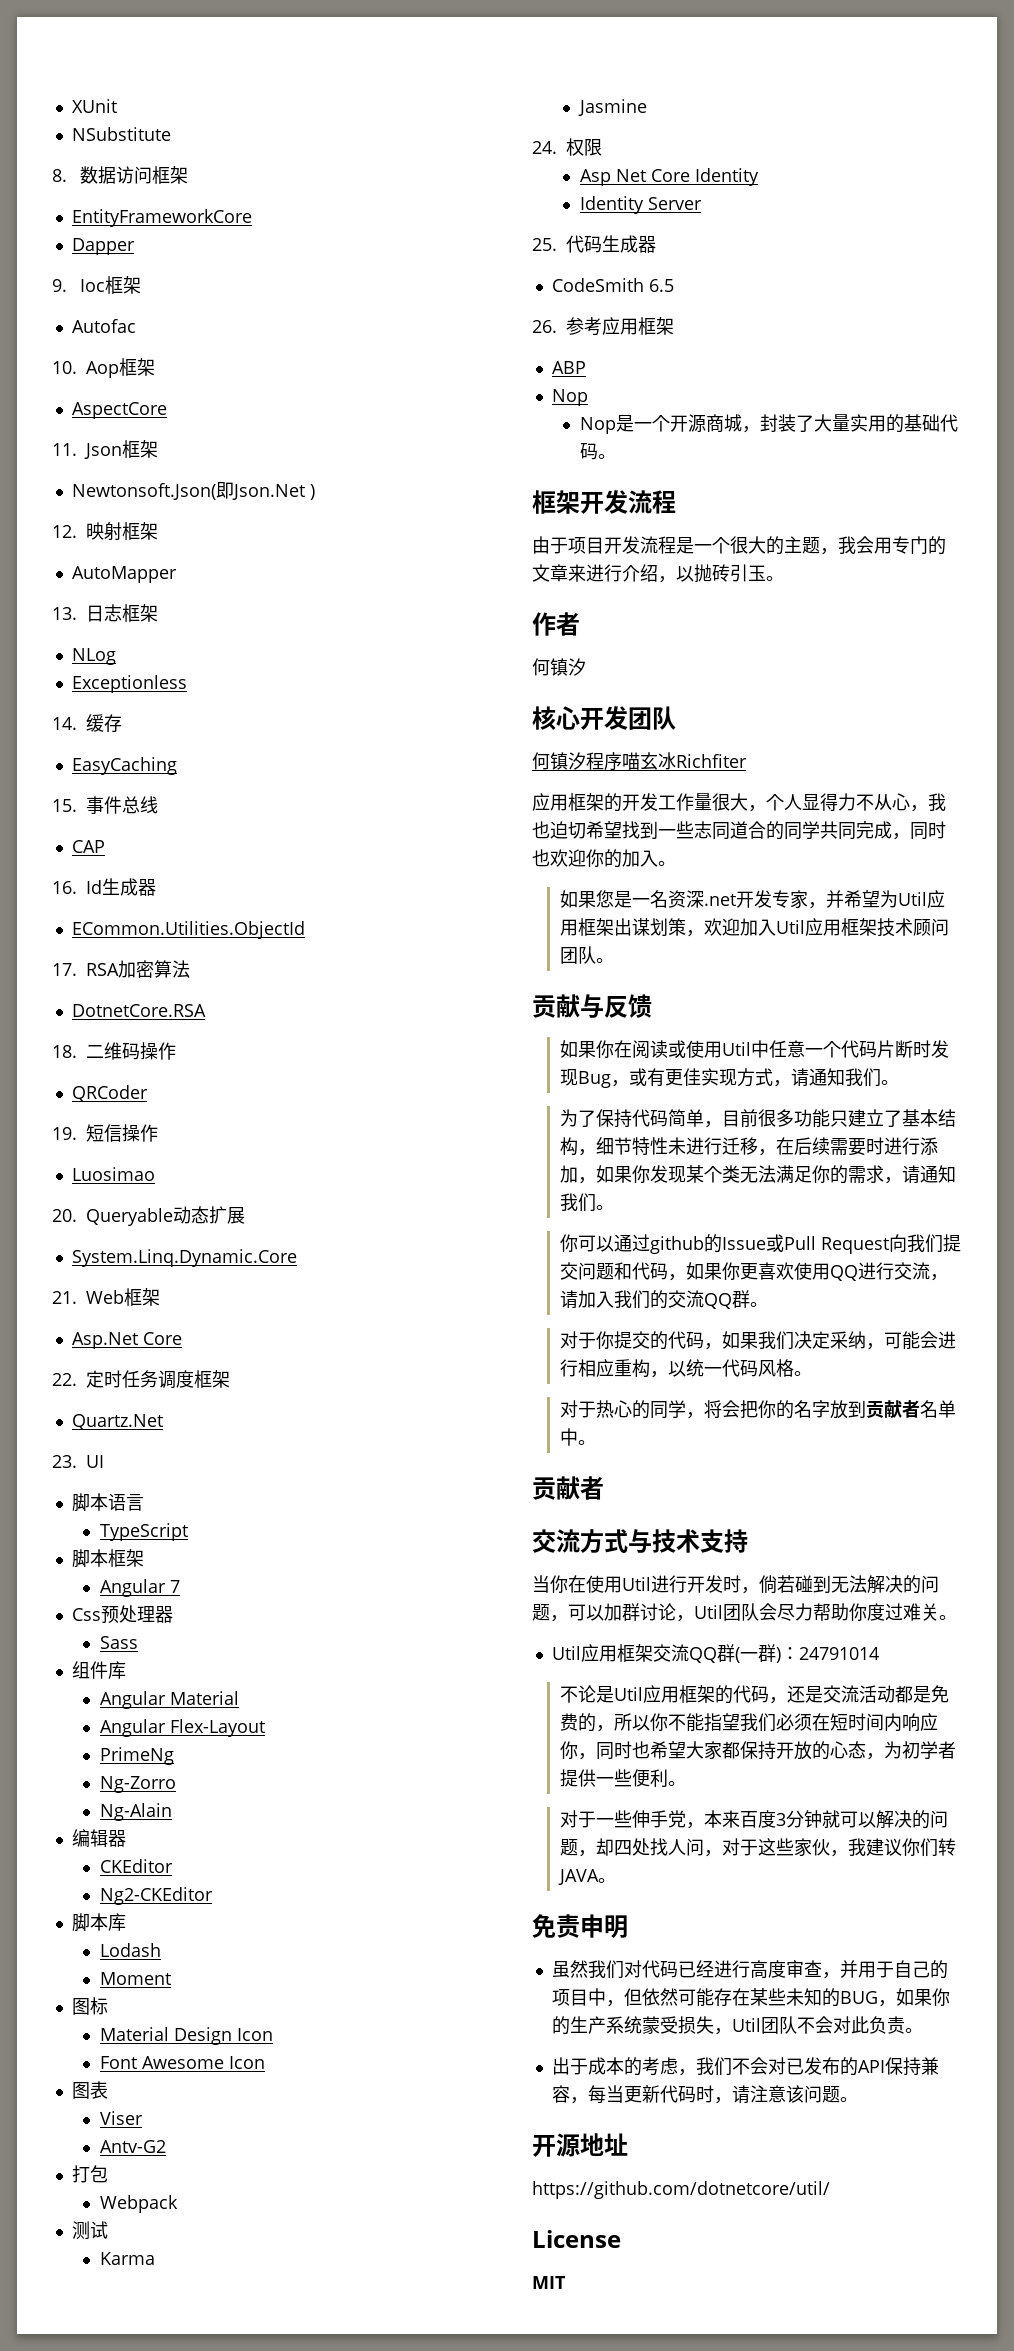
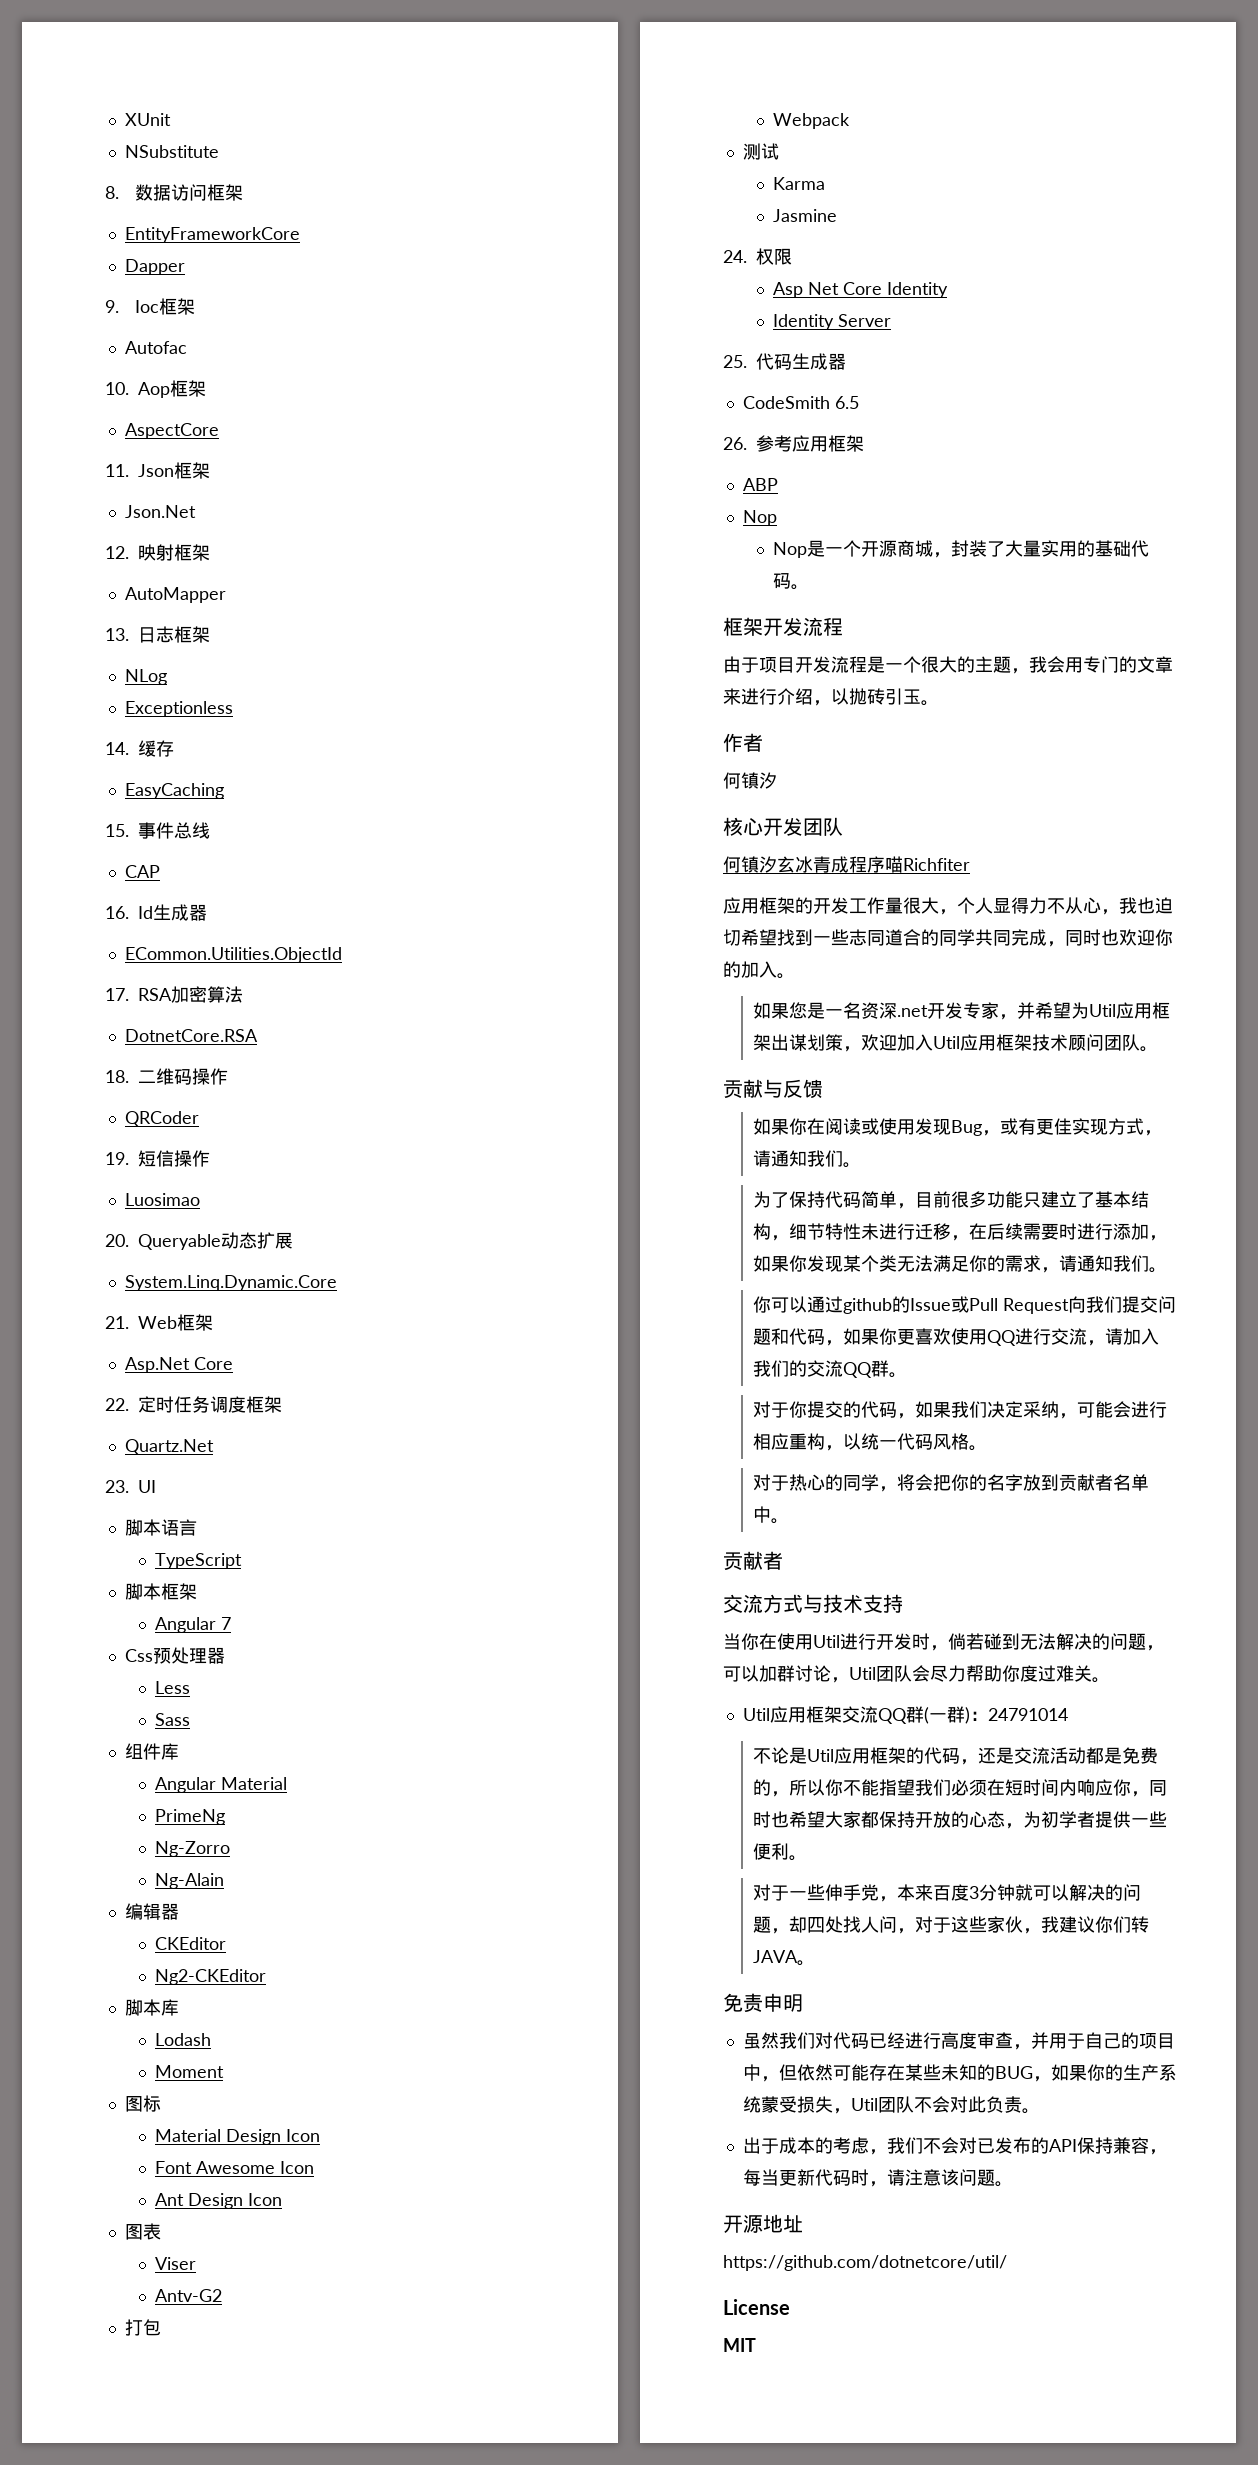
[71,482,234,500] Newtonsoft.Json(即 -> (210, 470) none
[309,484,315,500] ) -> (196, 511) none
(173, 1614) none -> [155,1681,191,1694] // Less
[99,1719,265,1737] // Angular Flex-Layout -> (288, 1783) none
(265, 2062) none -> [155,2193,283,2209] // Ant Design Icon
[586,752,676,771] 程序喵玄冰 -> [777,856,903,873] 玄冰青成程序喵
[721,1040,931,1058] Util中任意一个代码片断时 -> (916, 1127) none

